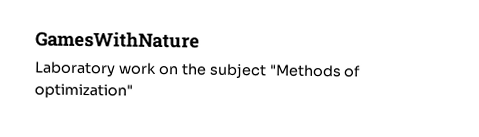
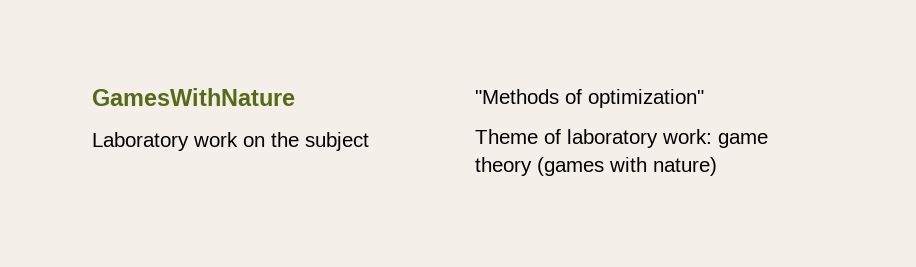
(133, 91) none -> [475,129,768,148] [475,157,717,176] // Theme of laboratory work: game theory (games with nature)

